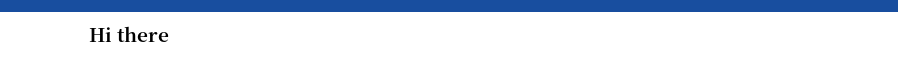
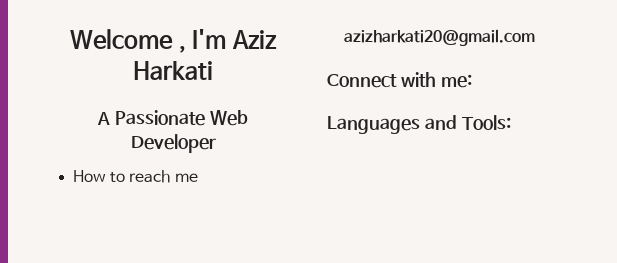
[89,26,170,42] Hi there -> [70,29,277,53] [133,61,214,80] [97,110,248,126] [130,134,216,153] [73,170,198,183] [344,29,536,46] [327,72,472,88] [327,115,511,134] Welcome , I'm Aziz Harkati // A Passionate Web Developer // How to reach me azizharkati20@gmail.com // Connect with me: // Languages and Tools:

